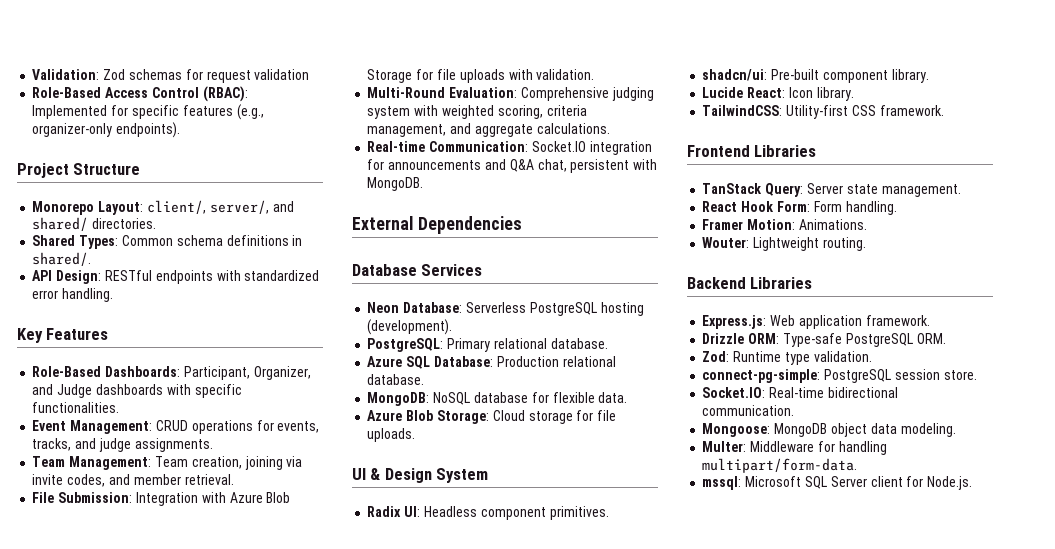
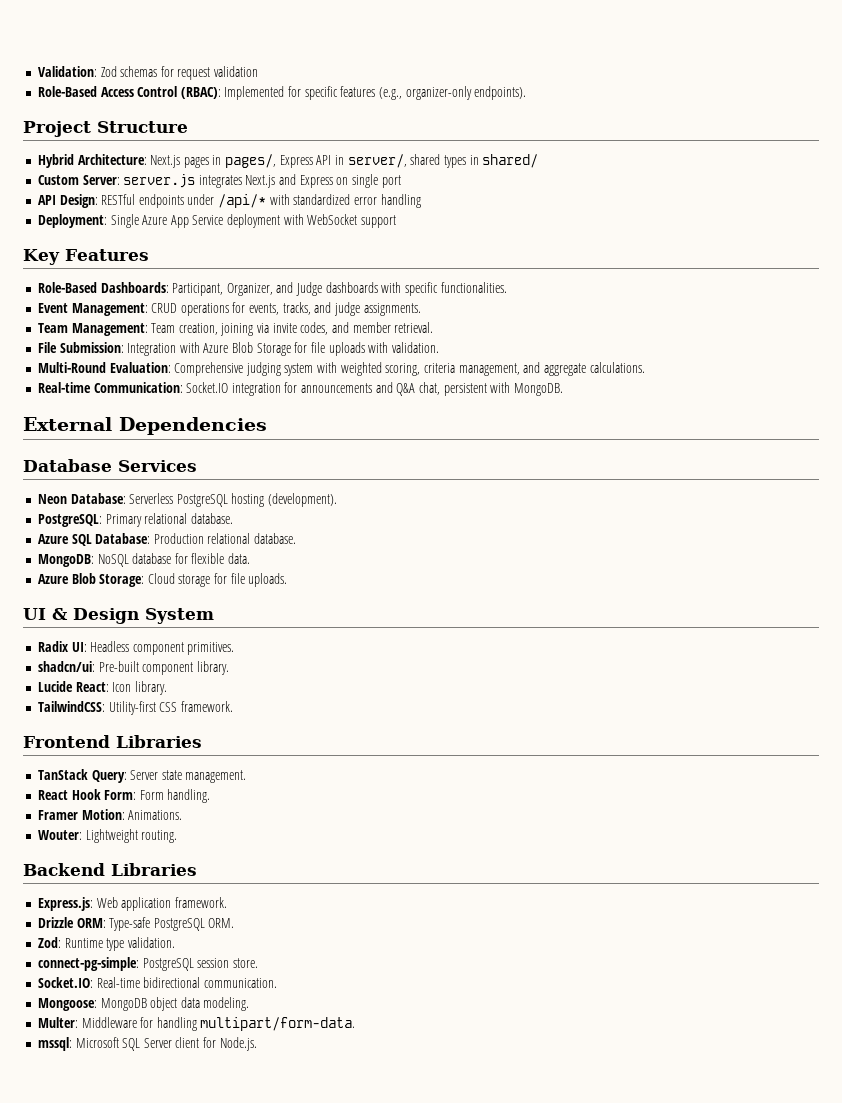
[32,200,294,215] [32,217,157,231] [32,235,303,249] [32,252,92,266] Monorepo Layout: client/, server/, and shared/ directories. // Shared Types: Common schema definitions in shared/. -> [37,154,539,168] [37,174,401,188] Hybrid Architecture: Next.js pages in pages/, Express API in server/, shared types in shared/ // Custom Server: server.js integrates Next.js and Express on single port
(213, 277) none -> [187,194,267,208] under /api/*
[62,288,114,302] handling. -> [380,194,421,208] [37,214,397,228] handling // Deployment: Single Azure App Service deployment with WebSocket support

